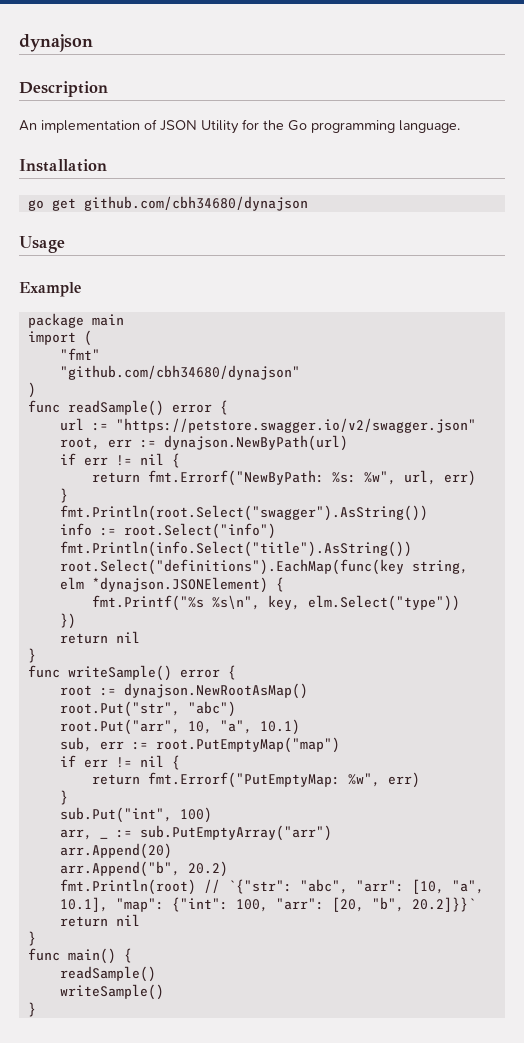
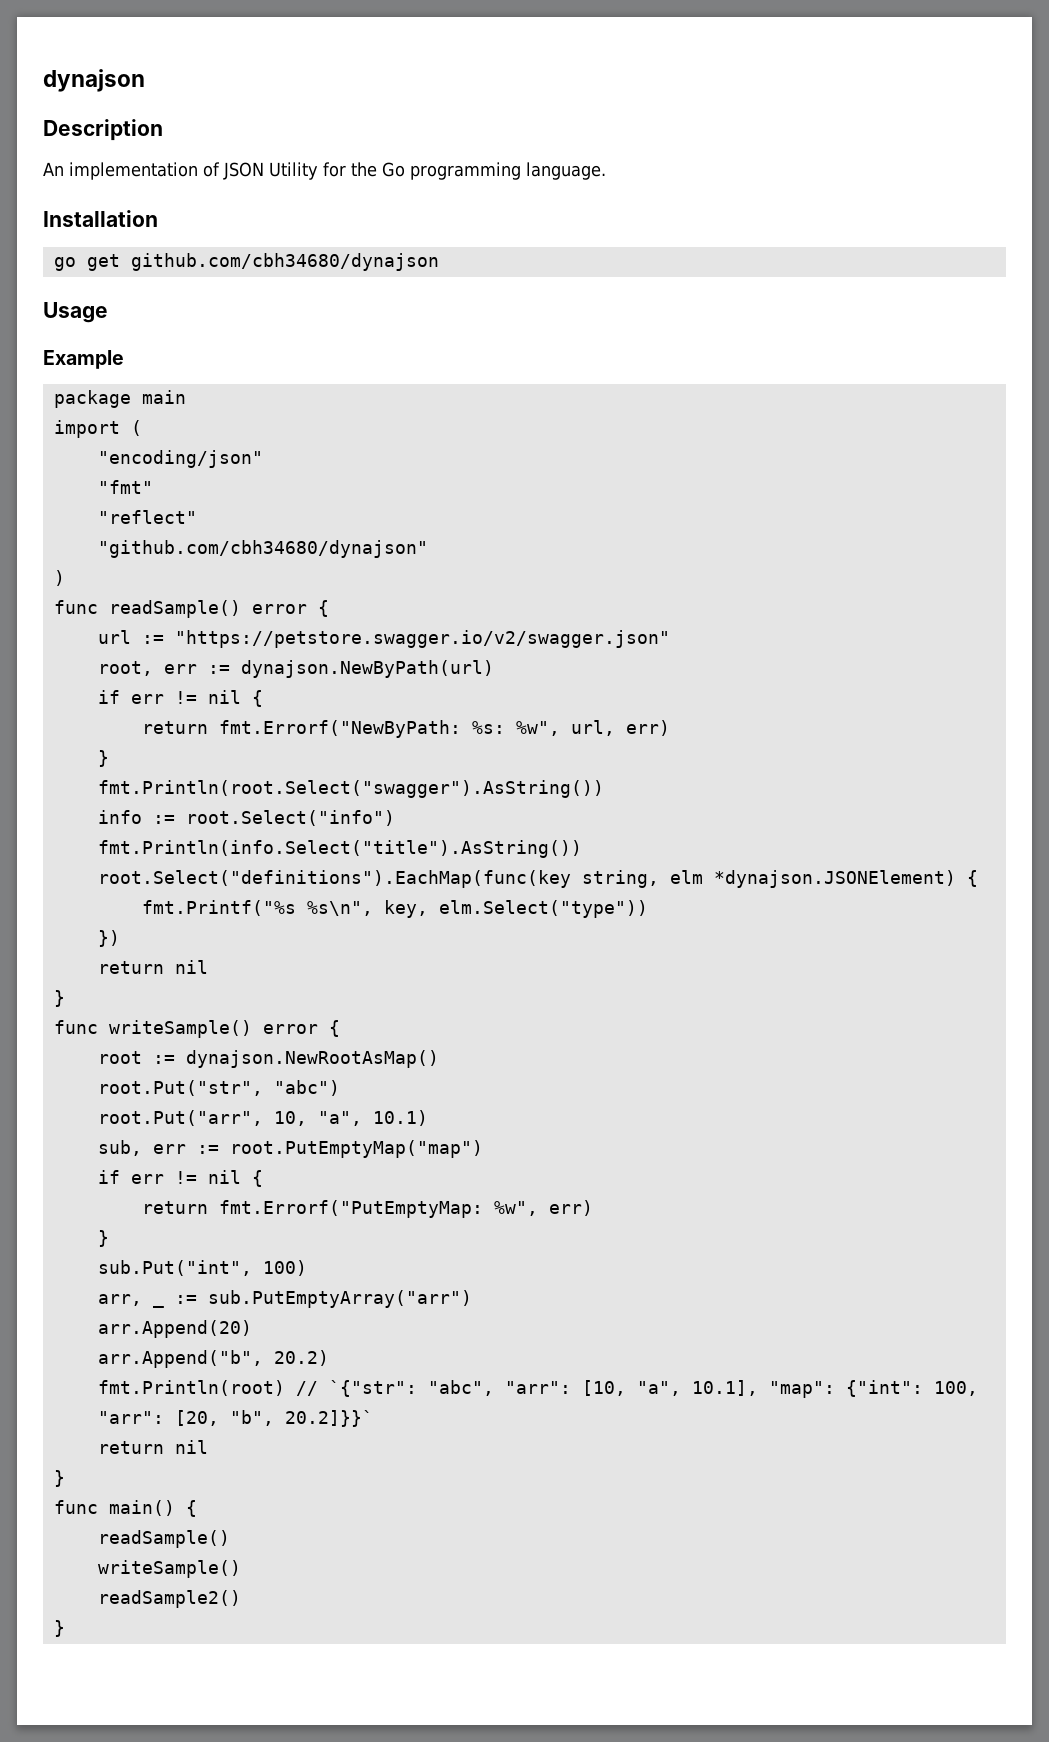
(92, 338) none -> [97,450,263,468] // "encoding/json"
(100, 354) none -> [97,510,197,524] // "reflect"
(164, 992) none -> [97,1590,241,1608] // readSample2()

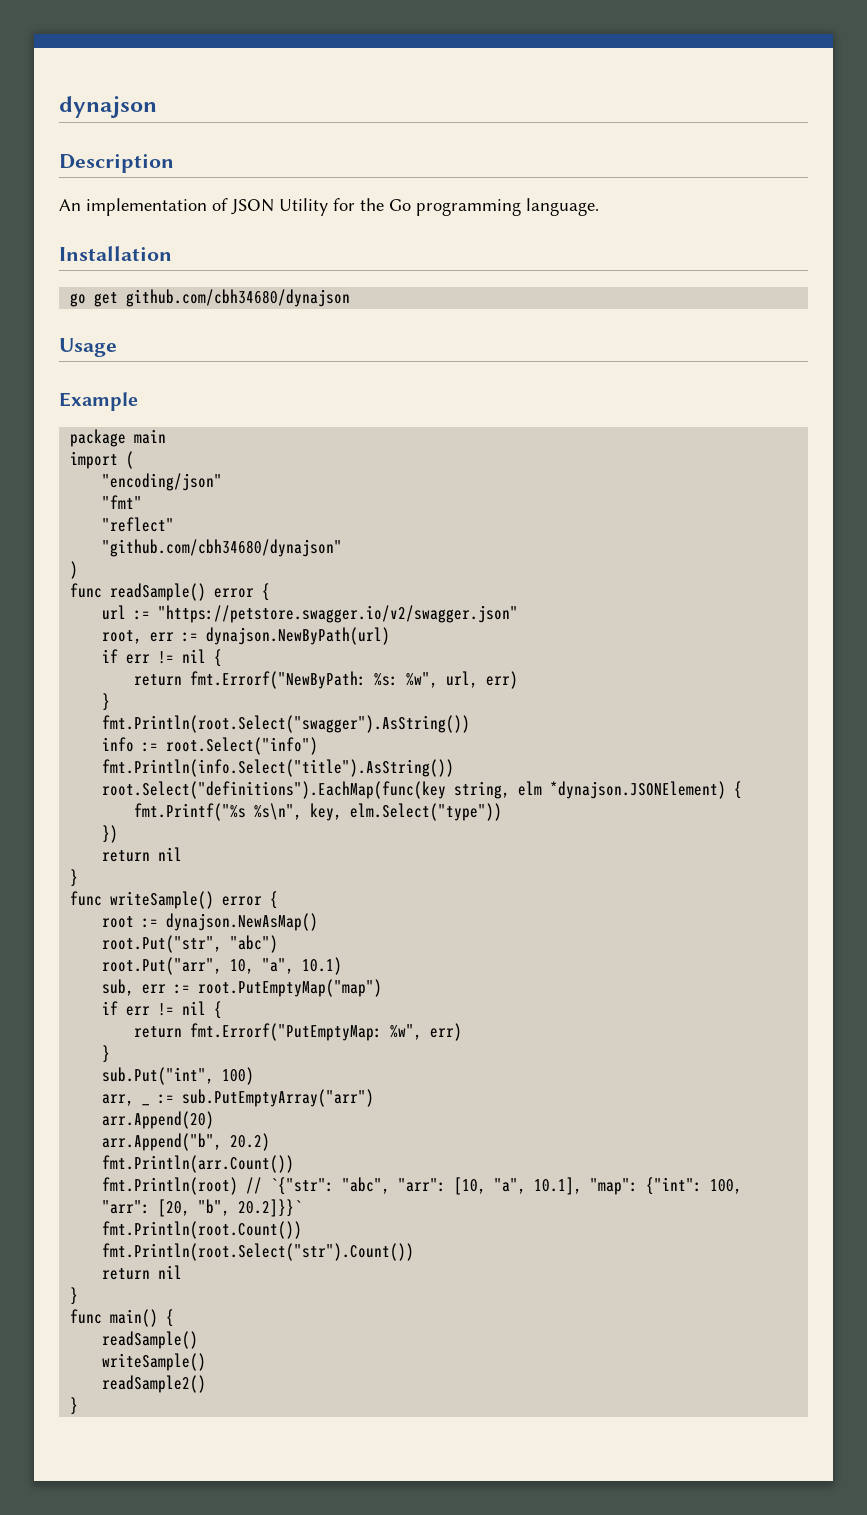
[185,1050,439,1068] dynajson.NewRootAsMap() -> [166,913,319,931] dynajson.NewAsMap()
(329, 1358) none -> [102,1155,295,1173] // fmt.Println(arr.Count())
(373, 1418) none -> [102,1221,303,1239] [102,1243,415,1261] // fmt.Println(root.Count()) // fmt.Println(root.Select("str").Count())

